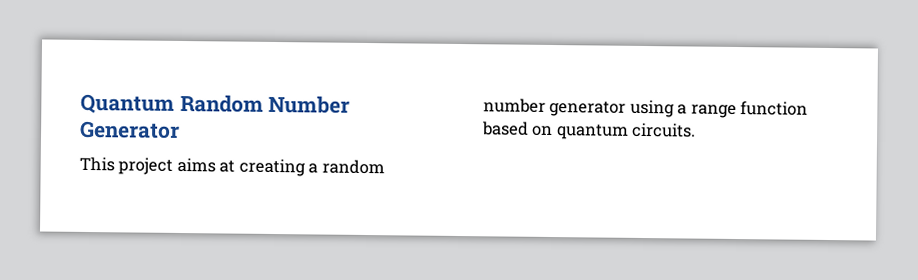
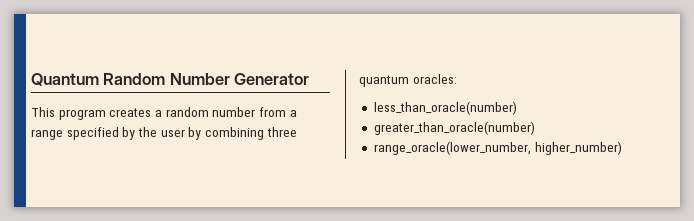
[118,157,385,177] [483,98,809,118] [482,121,697,140] project aims at creating a random number generator using a range function based on quantum circuits. -> [58,107,297,120] [31,127,297,140] [359,74,457,87] [373,101,517,115] [373,121,535,135] [373,141,622,155] program creates a random number from a range specified by the user by combining three quantum oracles: // less_than_oracle(number) // greater_than_oracle(number) // range_oracle(lower_number, higher_number)

